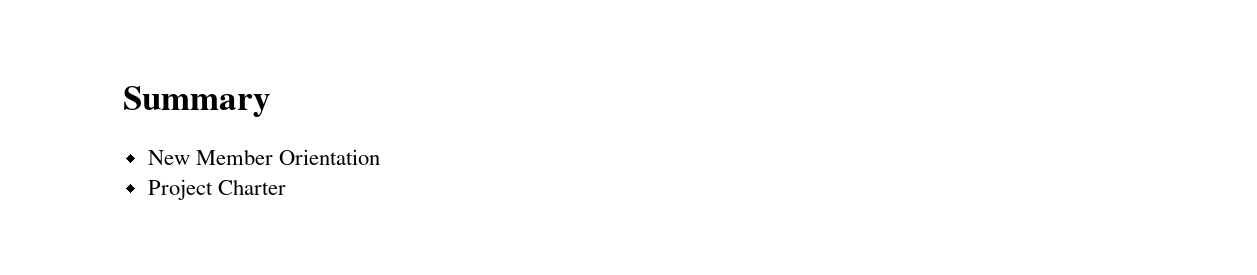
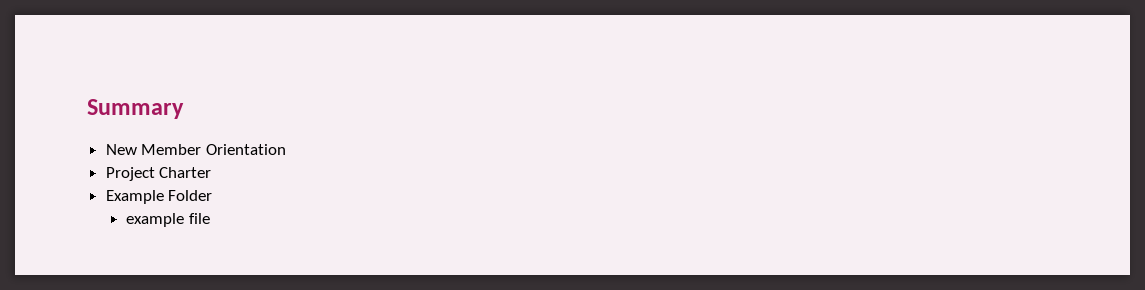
(286, 187) none -> [105,190,213,204] [126,213,210,227] // Example Folder // example file

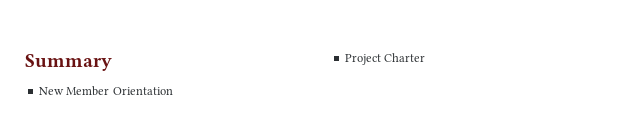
[105,190,213,204] [126,213,210,227] // Example Folder // example file -> (426, 57) none

